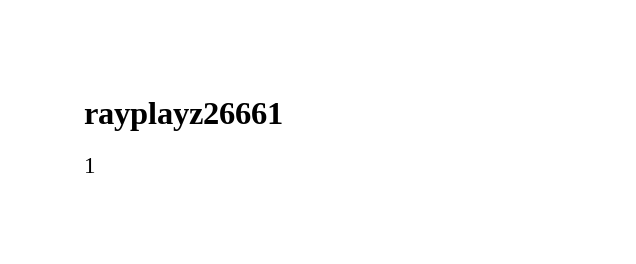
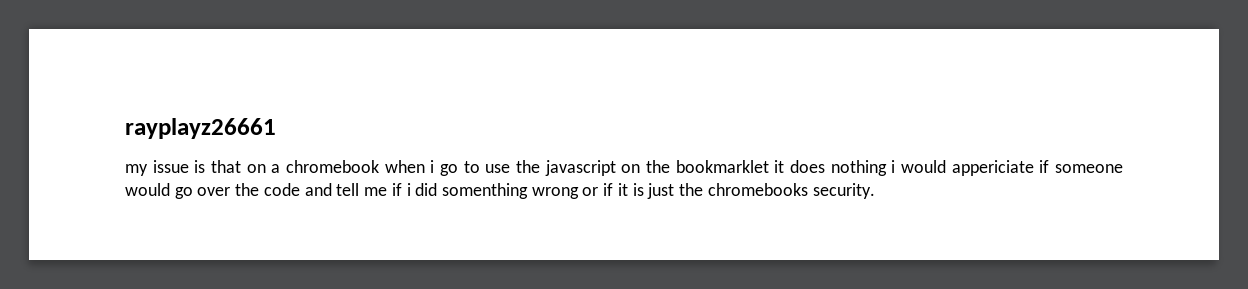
[84,158,96,173] 1 -> [125,160,1123,176] [125,183,875,199] my issue is that on a chromebook when i go to use the javascript on the bookmarklet it does nothing i would appericiate if someone would go over the code and tell me if i did somenthing wrong or if it is just the chromebooks security.

